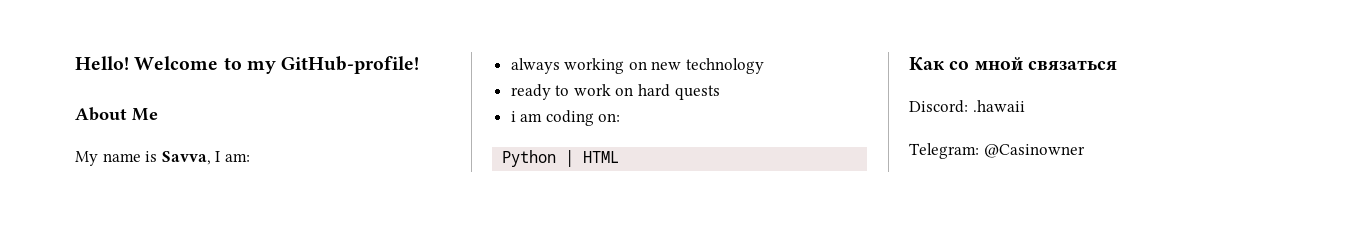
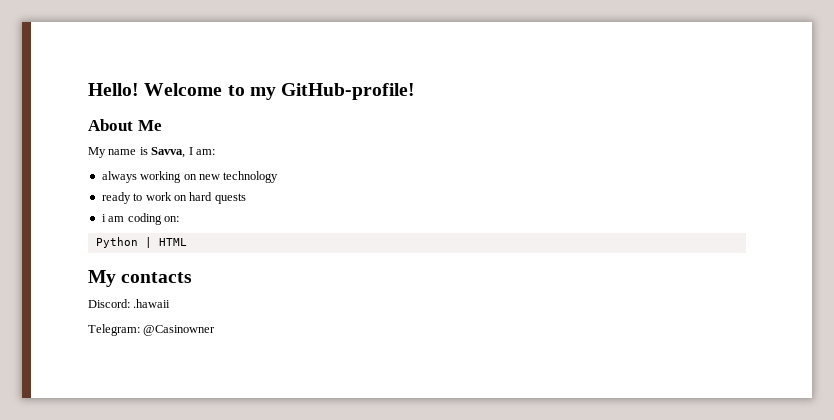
[909,57,1117,71] Как со мной связаться -> [88,270,193,287] My contacts

